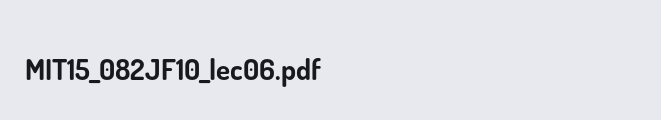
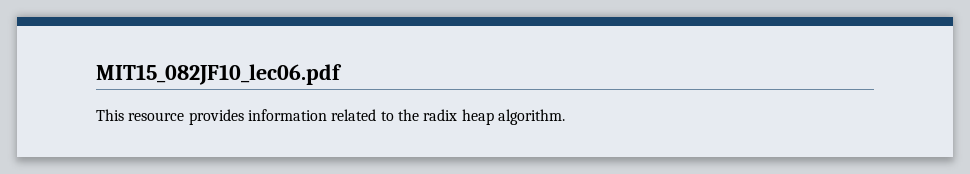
(321, 72) none -> [96,109,565,125] // This resource provides information related to the radix heap algorithm.

